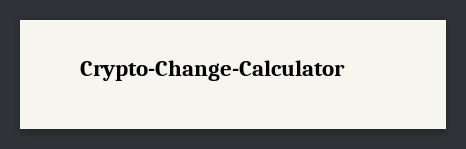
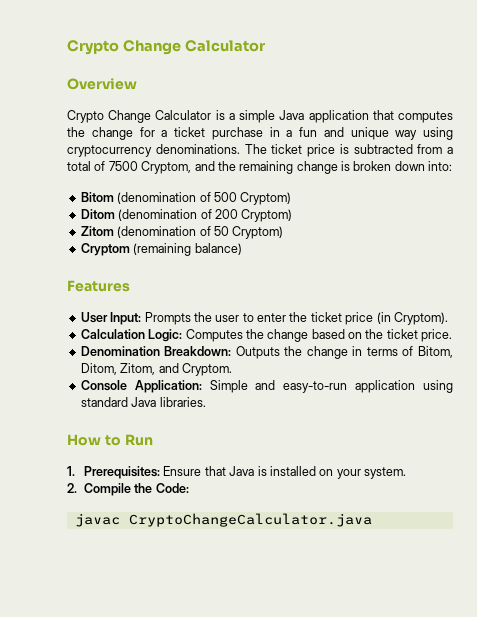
[80,60,345,81] Crypto-Change-Calculator -> [67,40,265,55] [67,78,137,90] [67,110,454,123] [67,127,453,140] [67,144,453,157] [67,161,453,174] [80,192,292,205] [80,209,293,222] [80,226,284,239] [80,243,242,256] [67,280,130,292] [80,312,448,325] [80,329,453,342] [80,346,453,359] [80,363,232,376] [80,380,453,393] [80,397,206,407] [67,434,153,446] [67,466,406,479] [67,483,189,496] [74,513,372,527] Crypto Change Calculator // Overview // Crypto Change Calculator is a simple Java application that computes the change for a ticket purchase in a fun and unique way using cryptocurrency denominations. The ticket price is subtracted from a total of 7500 Cryptom, and the remaining change is broken down into: // Bitom (denomination of 500 Cryptom) // Ditom (denomination of 200 Cryptom) // Zitom (denomination of 50 Cryptom) // Cryptom (remaining balance) // Features // User Input: Prompts the user to enter the ticket price (in Cryptom). // Calculation Logic: Computes the change based on the ticket price. // Denomination Breakdown: Outputs the change in terms of Bitom, Ditom, Zitom, and Cryptom. // Console Application: Simple and easy-to-run application using standard Java libraries. // How to Run // 1. Prerequisites: Ensure that Java is installed on your system. // 2. Compile the Code: // javac CryptoChangeCalculator.java

